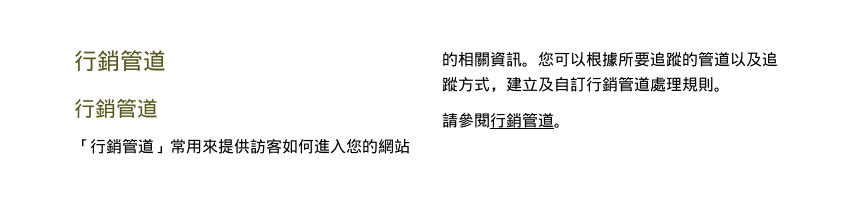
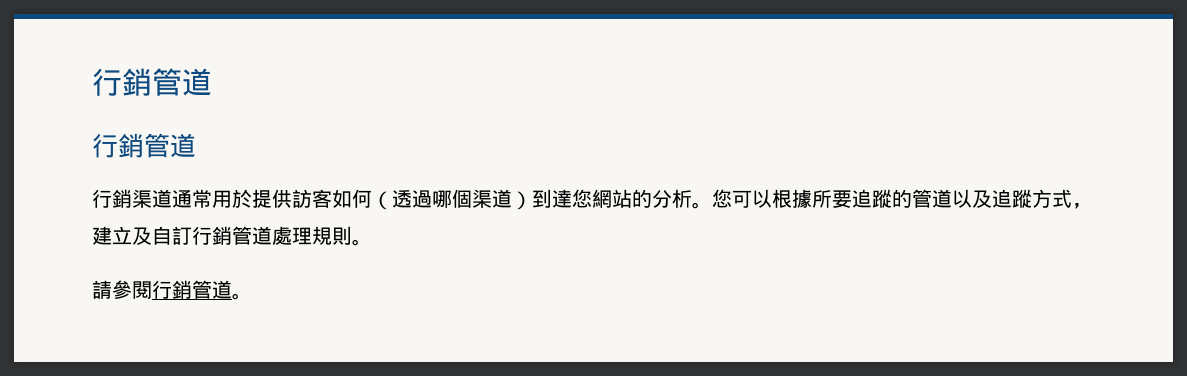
[74,138,410,154] [442,51,522,67] 「行銷管道」常用來提供訪客如何進入您的網站的相關資訊 -> [92,189,692,210] 行銷渠道通常用於提供訪客如何（透過哪個渠道）到達您網站的分析

